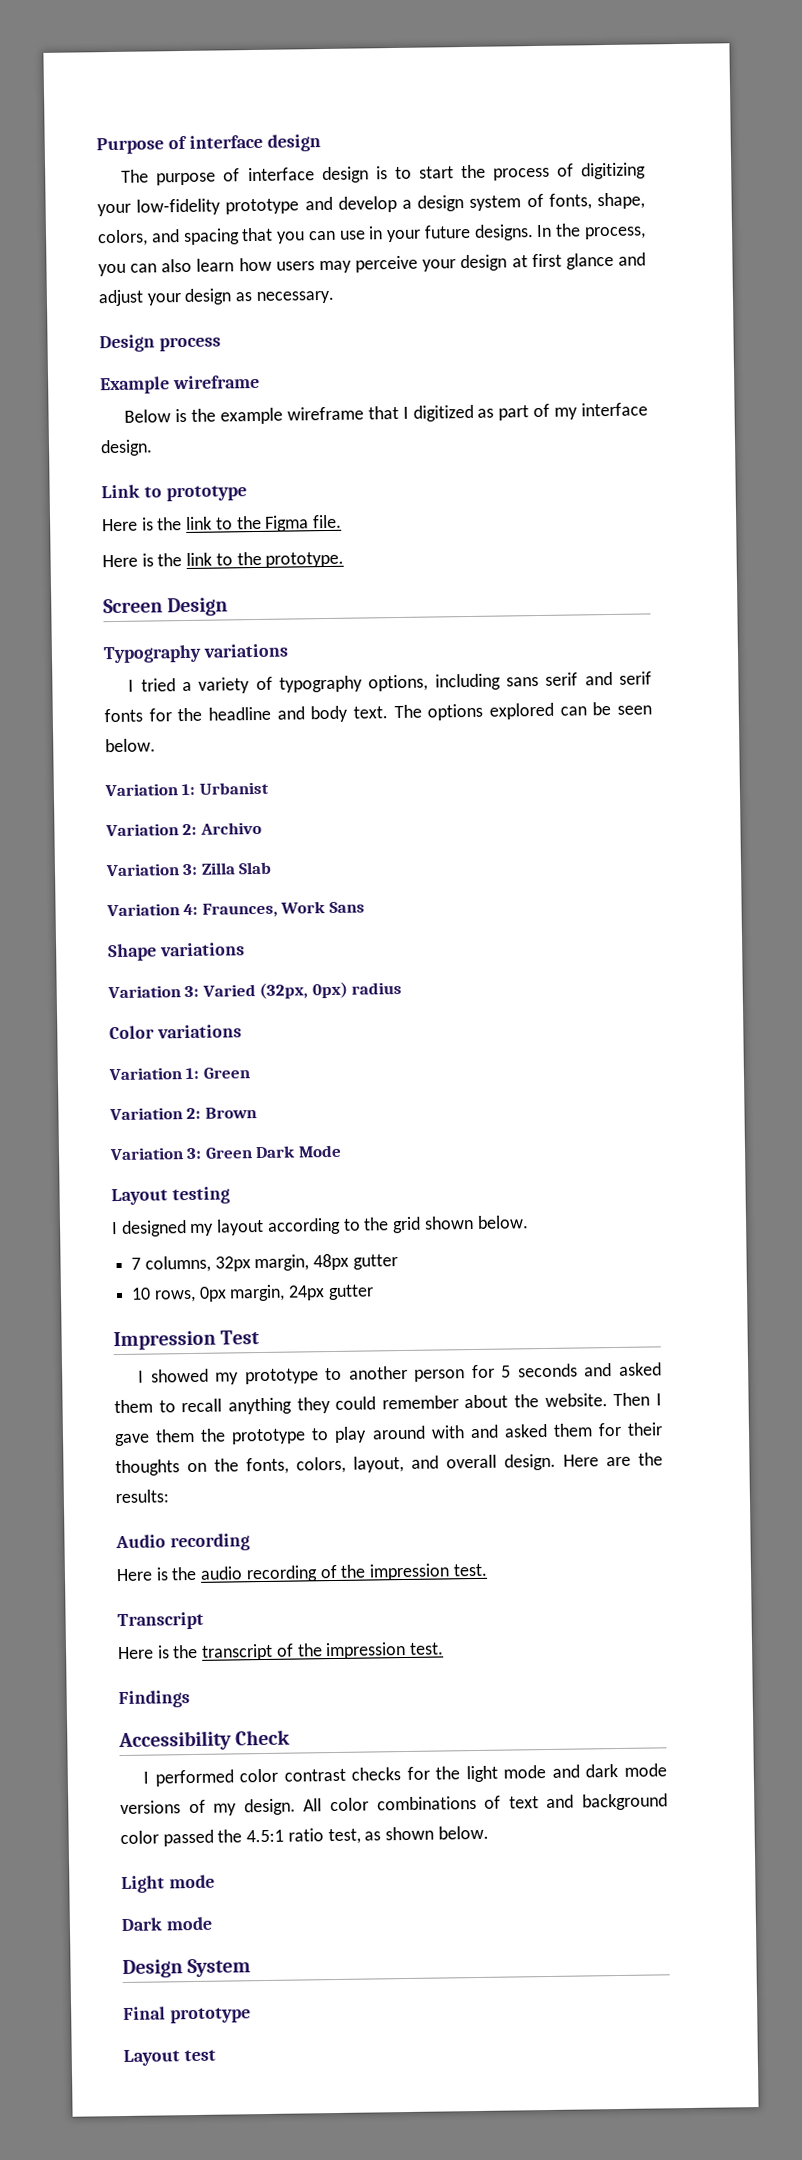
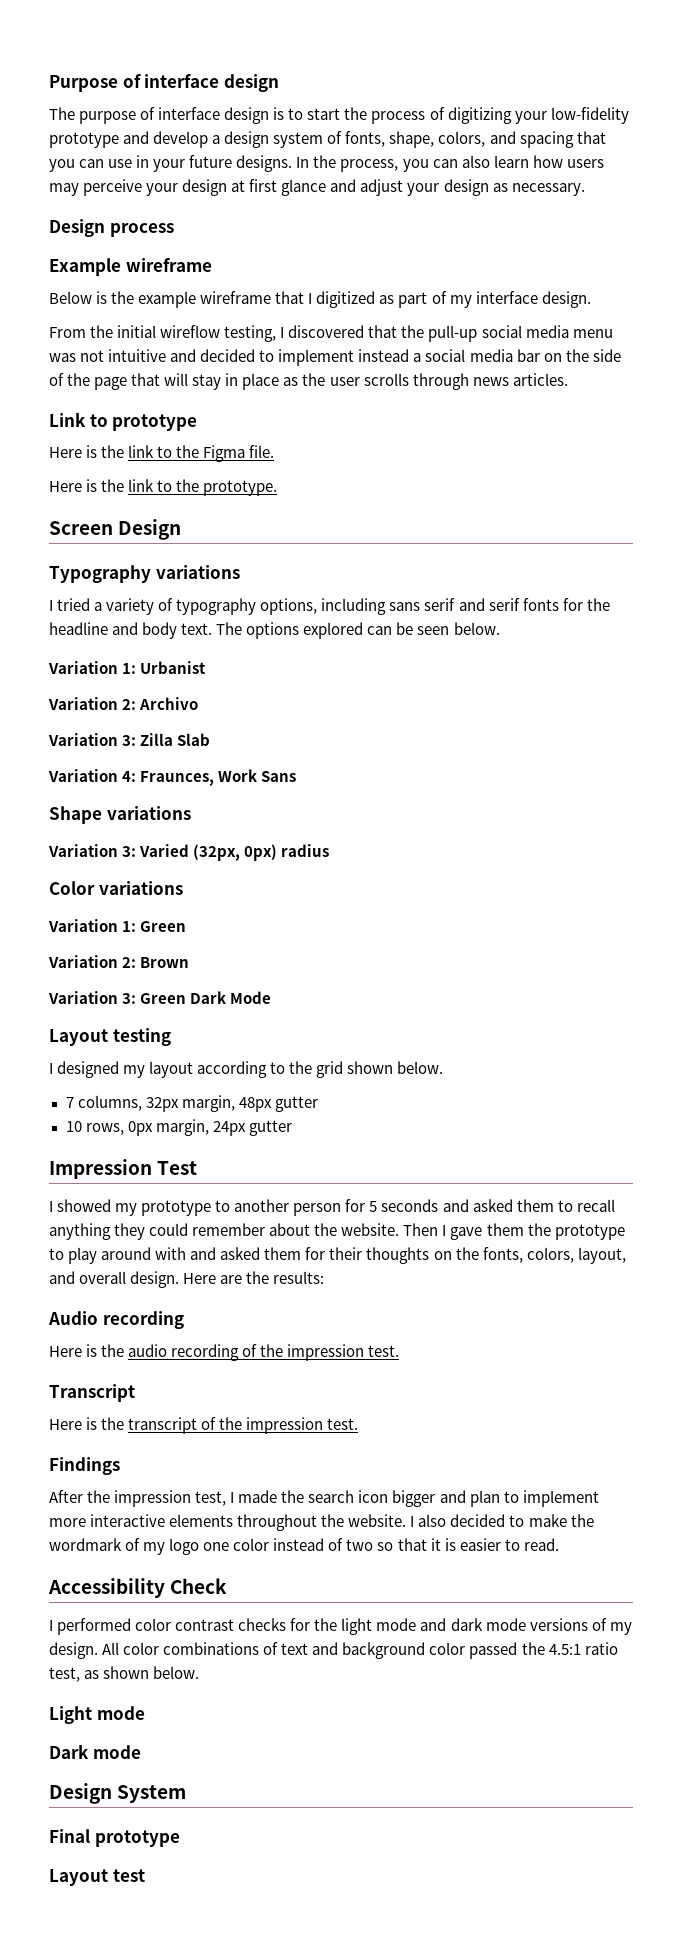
(153, 448) none -> [49,325,613,342] [49,349,621,366] [49,373,568,390] // From the initial wireflow testing, I discovered that the pull-up social media menu was not intuitive and decided to implement instead a social media bar on the side of the page that will stay in place as the user scrolls through news articles.
(190, 1699) none -> [49,1490,599,1507] [49,1514,594,1531] [49,1538,559,1555] // After the impression test, I made the search icon bigger and plan to implement more interactive elements throughout the website. I also decided to make the wordmark of my logo one color instead of two so that it is easier to read.

